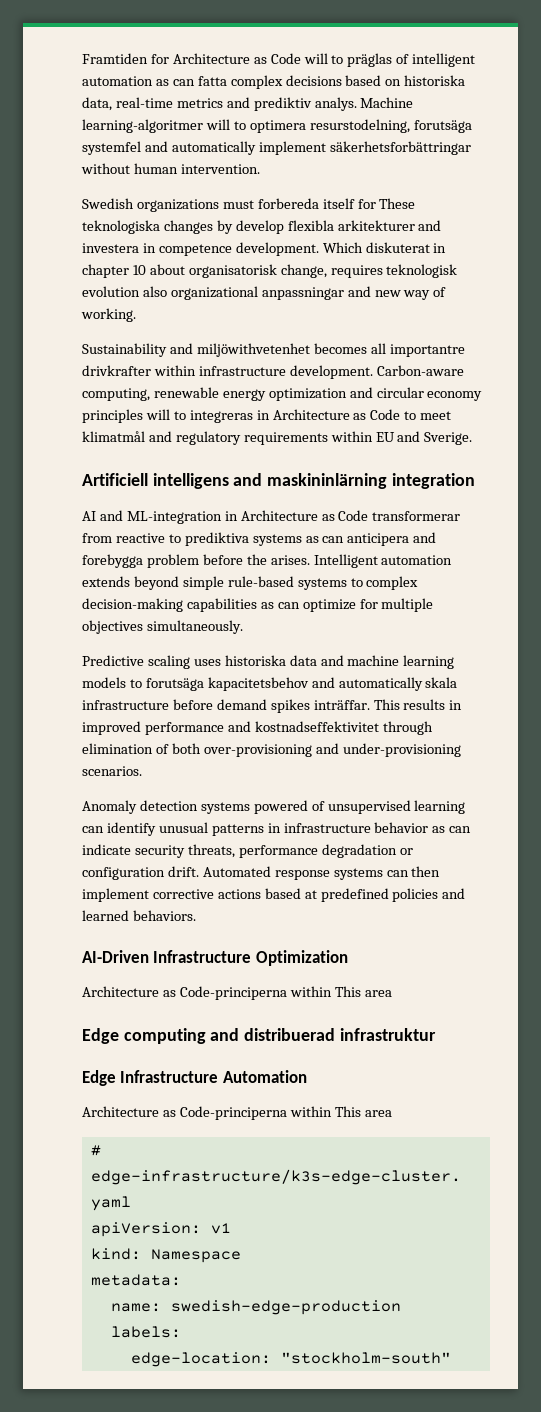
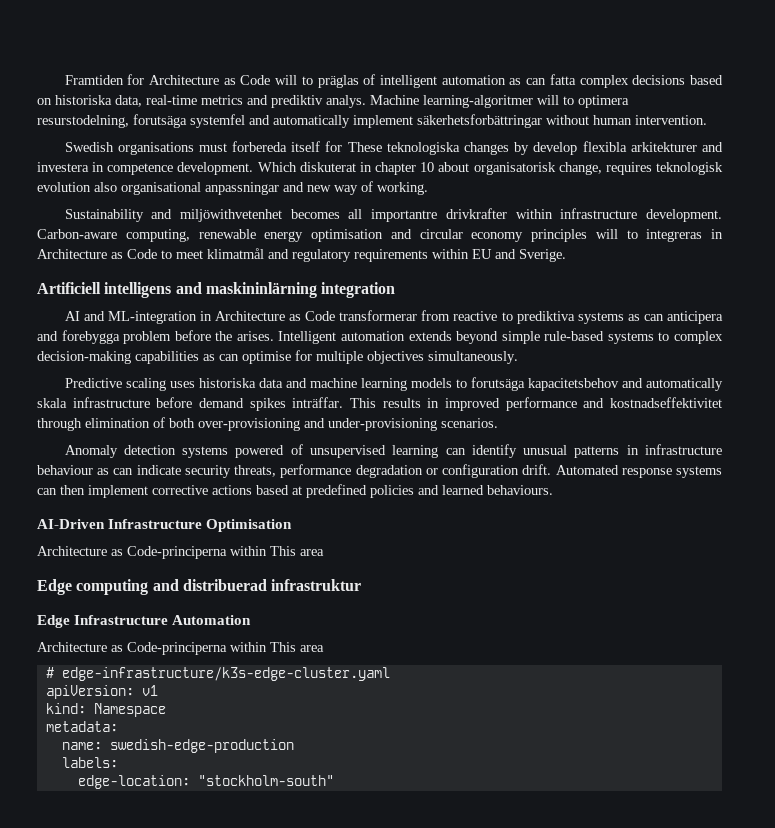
[136,199,219,212] organizations -> [117,142,194,155] organisations
[170,286,258,300] organizational -> [121,182,201,195] organisational
[268,388,347,401] optimization -> [311,229,383,242] optimisation
[302,599,356,612] optimize -> [242,351,291,364] optimise
[374,822,429,833] behavior -> [37,465,93,475] behaviour
[132,910,196,921] behaviors. -> [487,485,553,495] behaviours.
[255,950,348,966] Optimization -> [206,519,293,532] Optimisation

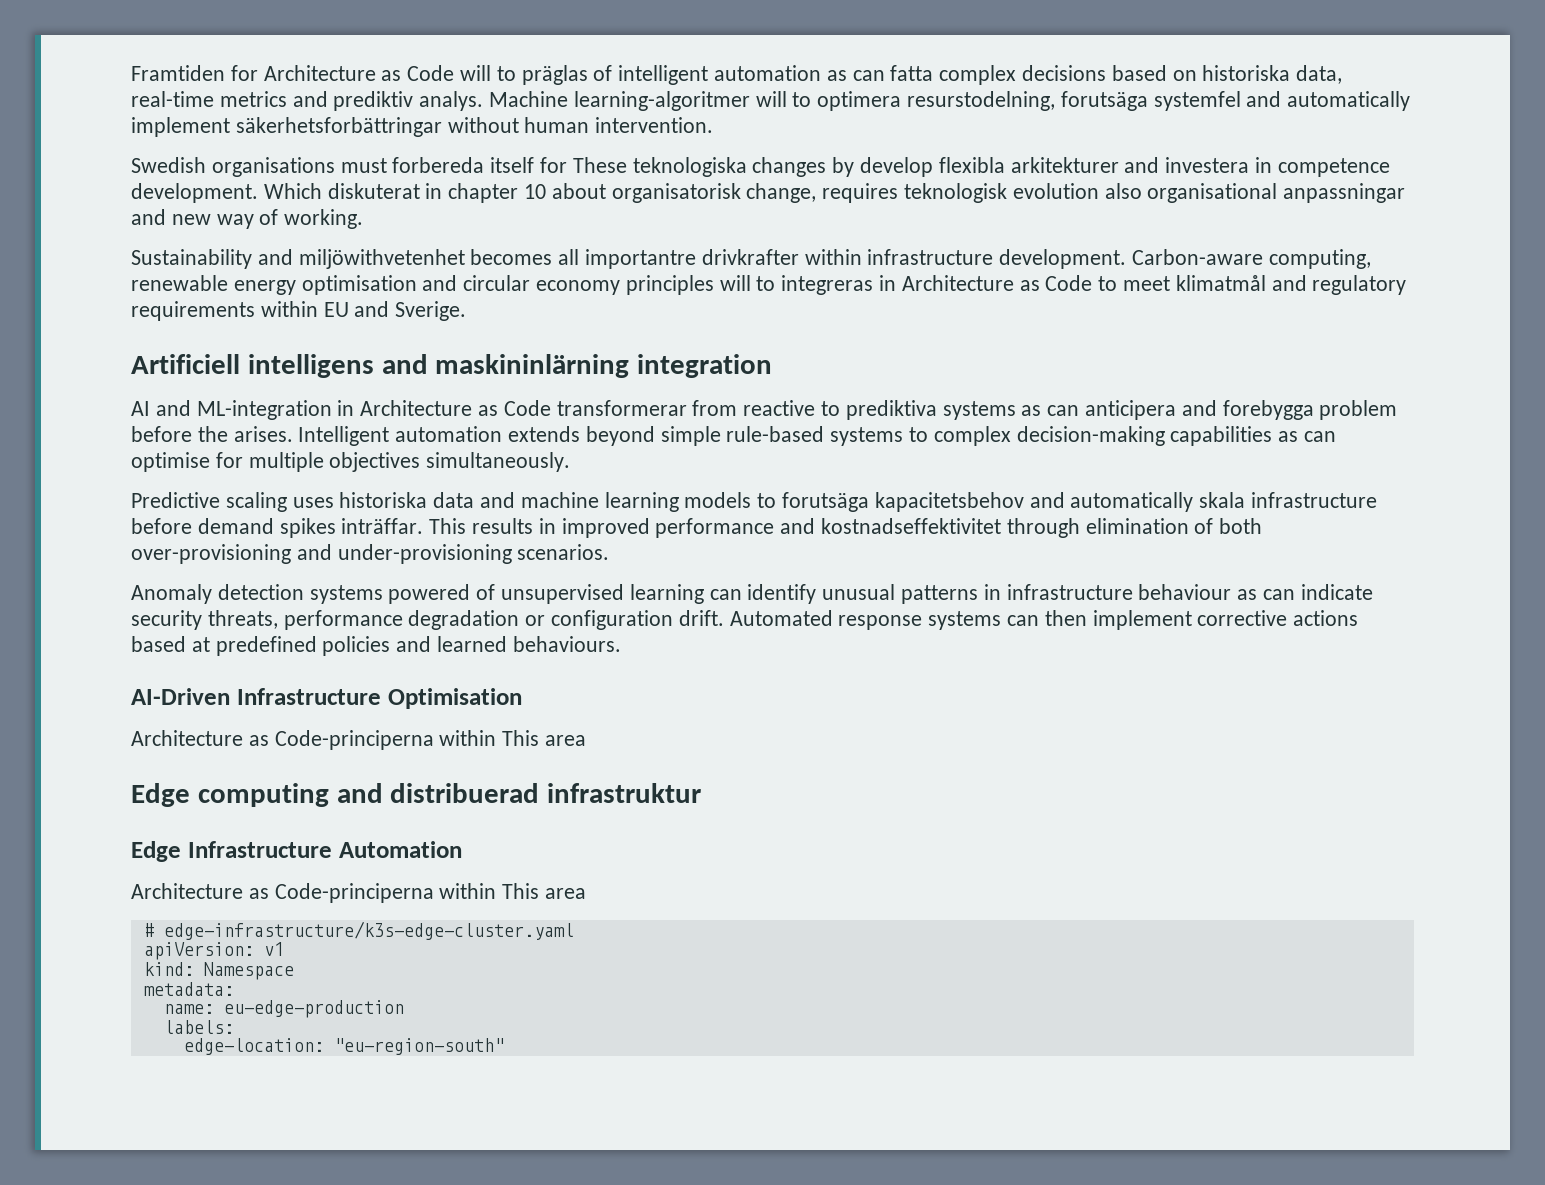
[109,739,294,753] swedish-edge-production -> [223,1000,404,1018] eu-edge-production
[197,775,334,786] "stockholm-south" -> [333,1038,504,1055] "eu-region-south"

